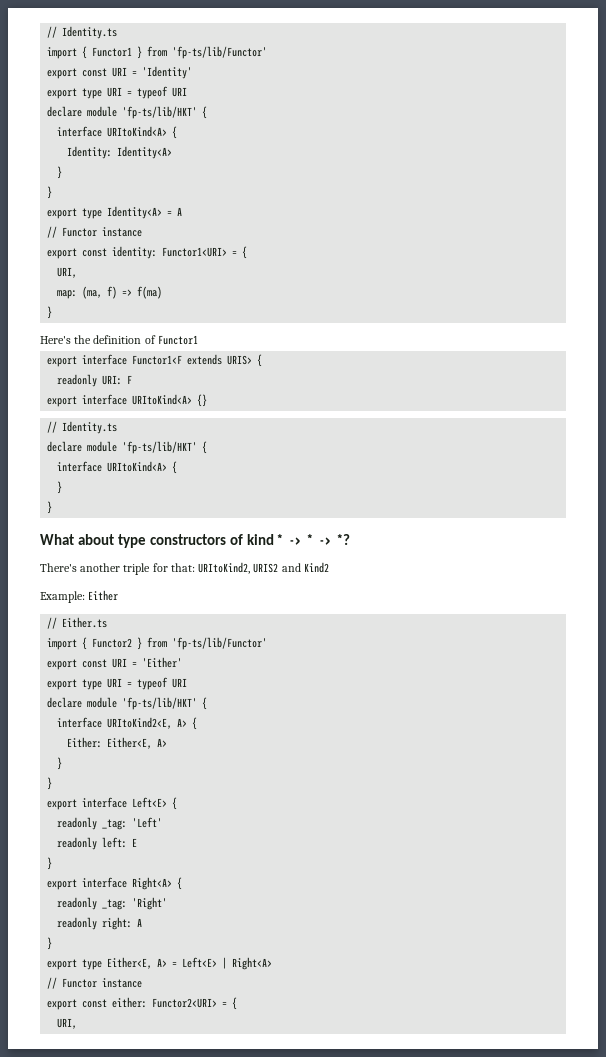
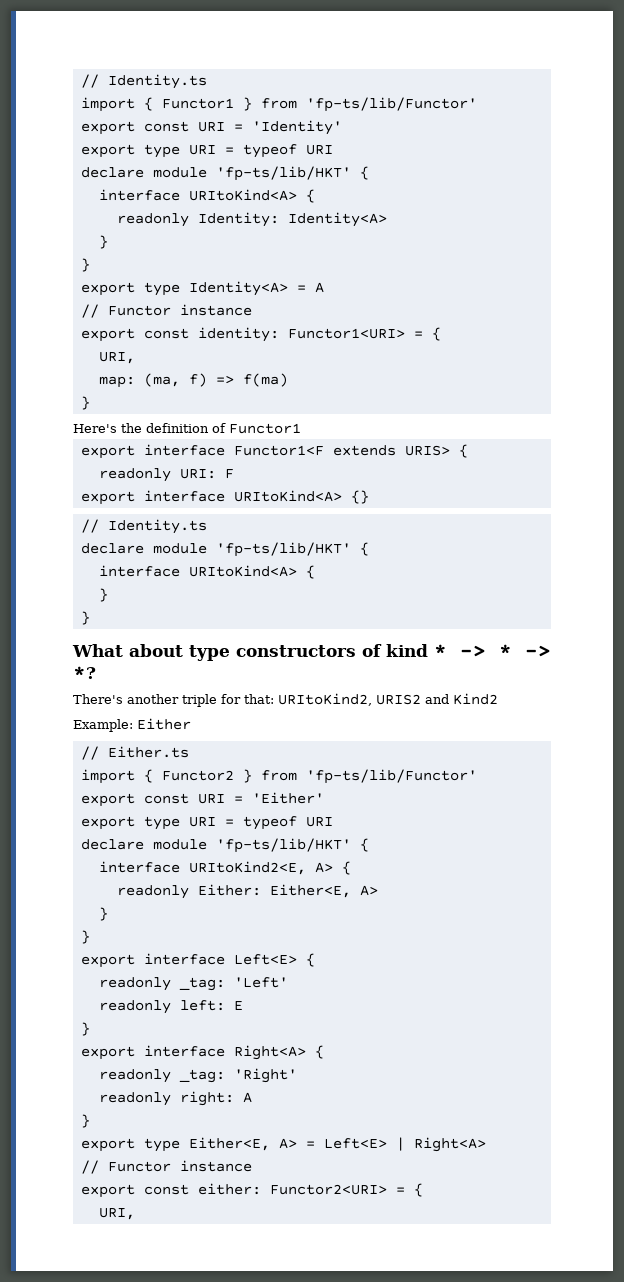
(178, 132) none -> [116,213,189,227] readonly
(198, 723) none -> [116,885,189,899] readonly

